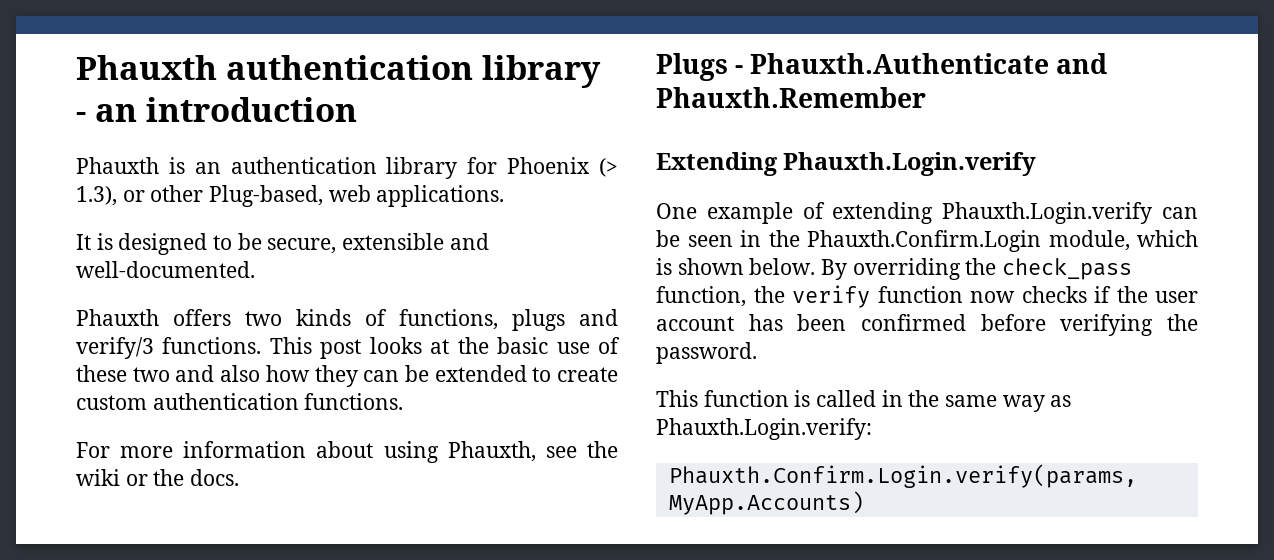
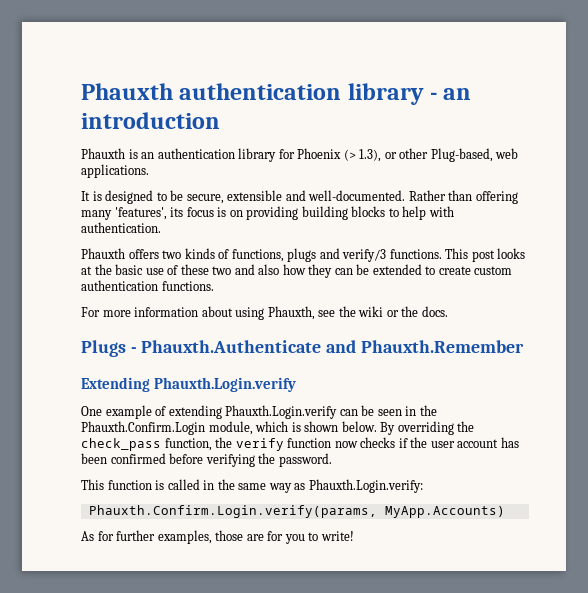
(255, 269) none -> [408,190,518,204] [81,206,454,220] [81,222,161,233] Rather than offering many 'features', its focus is on providing building blocks to help with authentication.
(864, 503) none -> [81,530,354,544] // As for further examples, those are for you to write!

